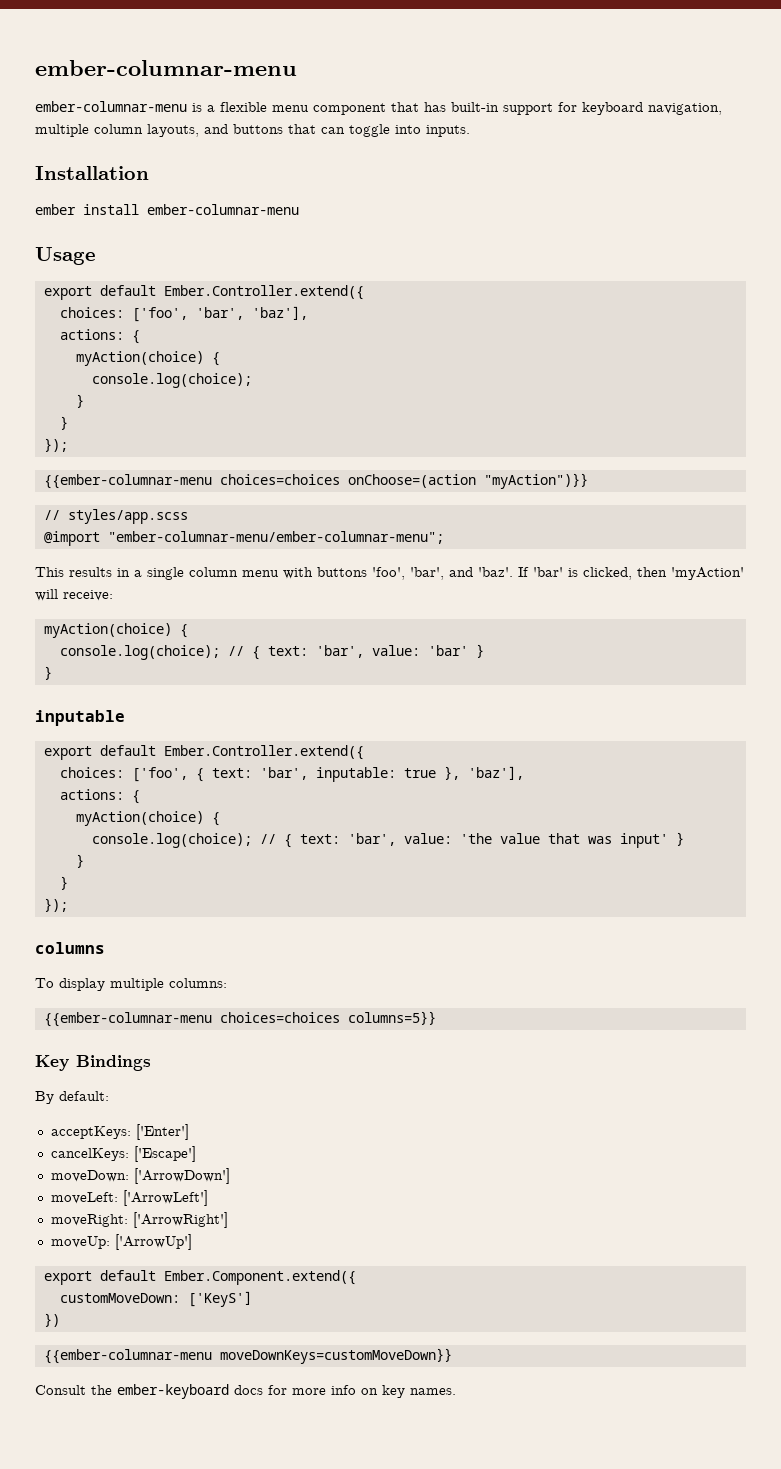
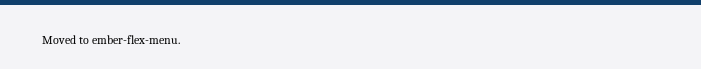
[35,60,297,76] [35,101,722,115] [35,124,470,137] [35,166,149,180] [35,204,299,215] [35,247,96,265] [43,285,364,300] [59,306,308,322] [59,329,140,344] [75,351,220,366] [91,373,252,388] [75,394,84,408] [59,416,68,430] [43,438,68,452] [43,473,588,489] [43,509,188,524] [43,531,444,546] [35,567,744,580] [35,589,113,601] [43,623,188,638] [59,644,484,660] [43,666,52,680] [35,710,125,726] [43,745,364,760] [59,766,524,782] [59,789,140,804] [75,811,220,826] [91,832,684,848] [75,854,84,868] [59,876,68,890] [43,898,68,912] [35,942,105,954] [35,978,227,991] [43,1011,436,1027] [35,1055,151,1071] [35,1091,109,1104] [50,1124,189,1140] [50,1146,196,1162] [50,1168,230,1184] [50,1190,208,1206] [50,1212,228,1228] [50,1234,192,1250] [43,1270,356,1285] [59,1291,252,1307] [43,1313,60,1327] [43,1348,452,1364] [35,1384,456,1399] ember-columnar-menu // ember-columnar-menu is a flexible menu component that has built-in support for keyboard navigation, multiple column layouts, and buttons that can toggle into inputs. // Installation // ember install ember-columnar-menu // Usage // export default Ember.Controller.extend({ // choices: ['foo', 'bar', 'baz'], // actions: { // myAction(choice) { // console.log(choice); // } // } // }); // {{ember-columnar-menu choices=choices onChoose=(action "myAction")}} // // styles/app.scss // @import "ember-columnar-menu/ember-columnar-menu"; // This results in a single column menu with buttons 'foo', 'bar', and 'baz'. If 'bar' is clicked, then 'myAction' will receive: // myAction(choice) { // console.log(choice); // { text: 'bar', value: 'bar' } // } // inputable // export default Ember.Controller.extend({ // choices: ['foo', { text: 'bar', inputable: true }, 'baz'], // actions: { // myAction(choice) { // console.log(choice); // { text: 'bar', value: 'the value that was input' } // } // } // }); // columns // To display multiple columns: // {{ember-columnar-menu choices=choices columns=5}} // Key Bindings // By default: // acceptKeys: ['Enter'] // cancelKeys: ['Escape'] // moveDown: ['ArrowDown'] // moveLeft: ['ArrowLeft'] // moveRight: ['ArrowRight'] // moveUp: ['ArrowUp'] // export default Ember.Component.extend({ // customMoveDown: ['KeyS'] // }) // {{ember-columnar-menu moveDownKeys=customMoveDown}} // Consult the ember-keyboard docs for more info on key names. -> [42,35,181,44] Moved to ember-flex-menu.

